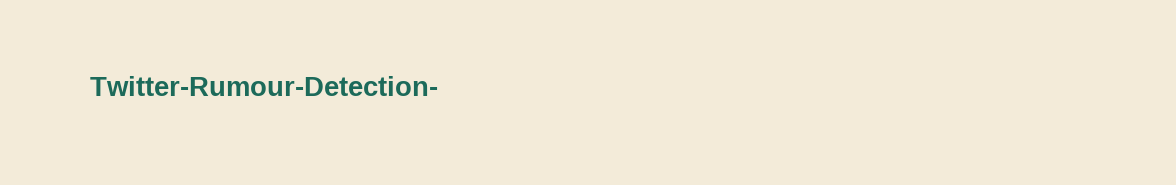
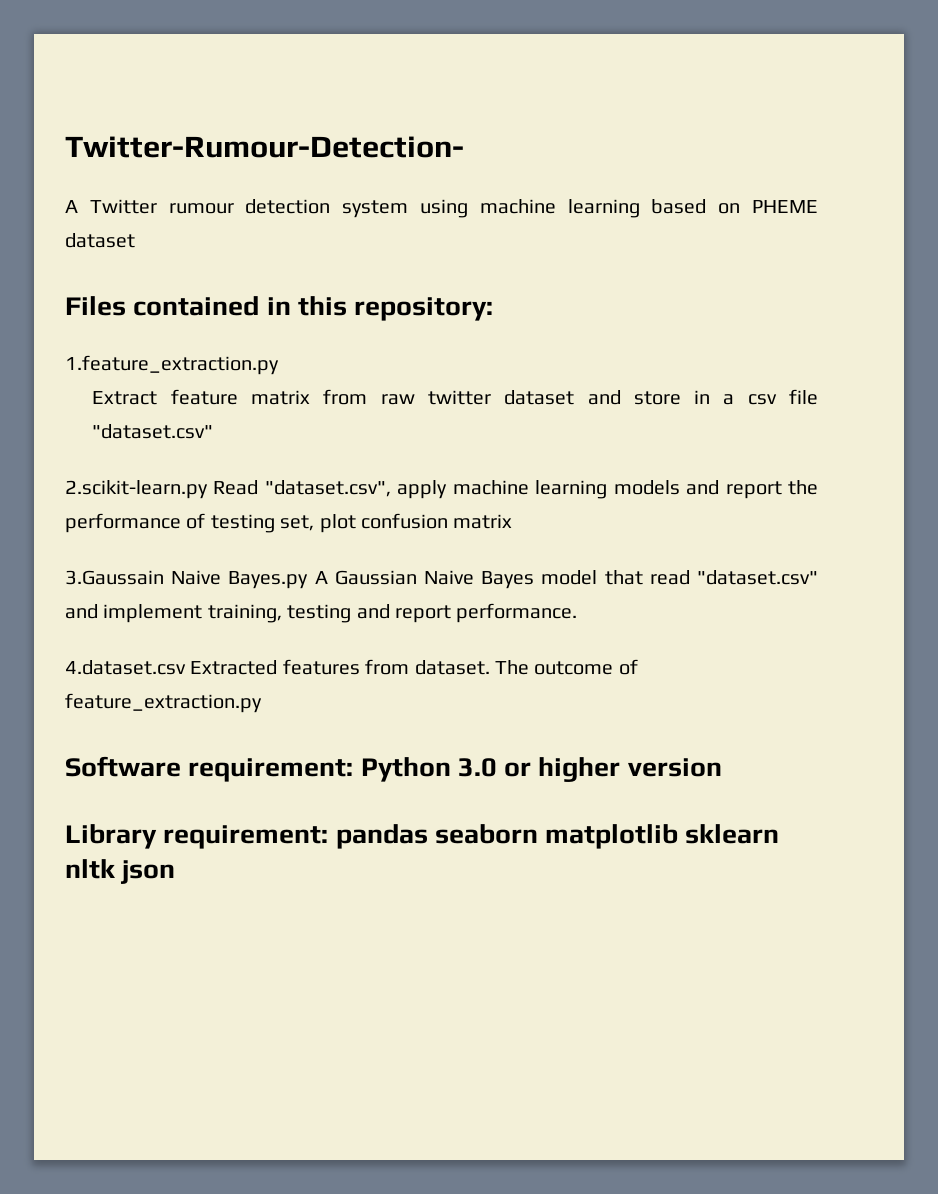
(438, 86) none -> [65,199,818,218] [65,233,135,248] [65,296,494,321] [65,355,279,375] [92,389,819,405] [92,424,214,439] [65,480,818,499] [65,513,513,533] [65,570,818,589] [65,603,578,623] [65,659,638,675] [65,693,262,713] [65,756,722,782] [65,824,780,849] [65,859,176,884] // A Twitter rumour detection system using machine learning based on PHEME dataset // Files contained in this repository: // 1.feature_extraction.py // Extract feature matrix from raw twitter dataset and store in a csv file "dataset.csv" // 2.scikit-learn.py Read "dataset.csv", apply machine learning models and report the performance of testing set, plot confusion matrix // 3.Gaussain Naive Bayes.py A Gaussian Naive Bayes model that read "dataset.csv" and implement training, testing and report performance. // 4.dataset.csv Extracted features from dataset. The outcome of feature_extraction.py // Software requirement: Python 3.0 or higher version // Library requirement: pandas seaborn matplotlib sklearn nltk json

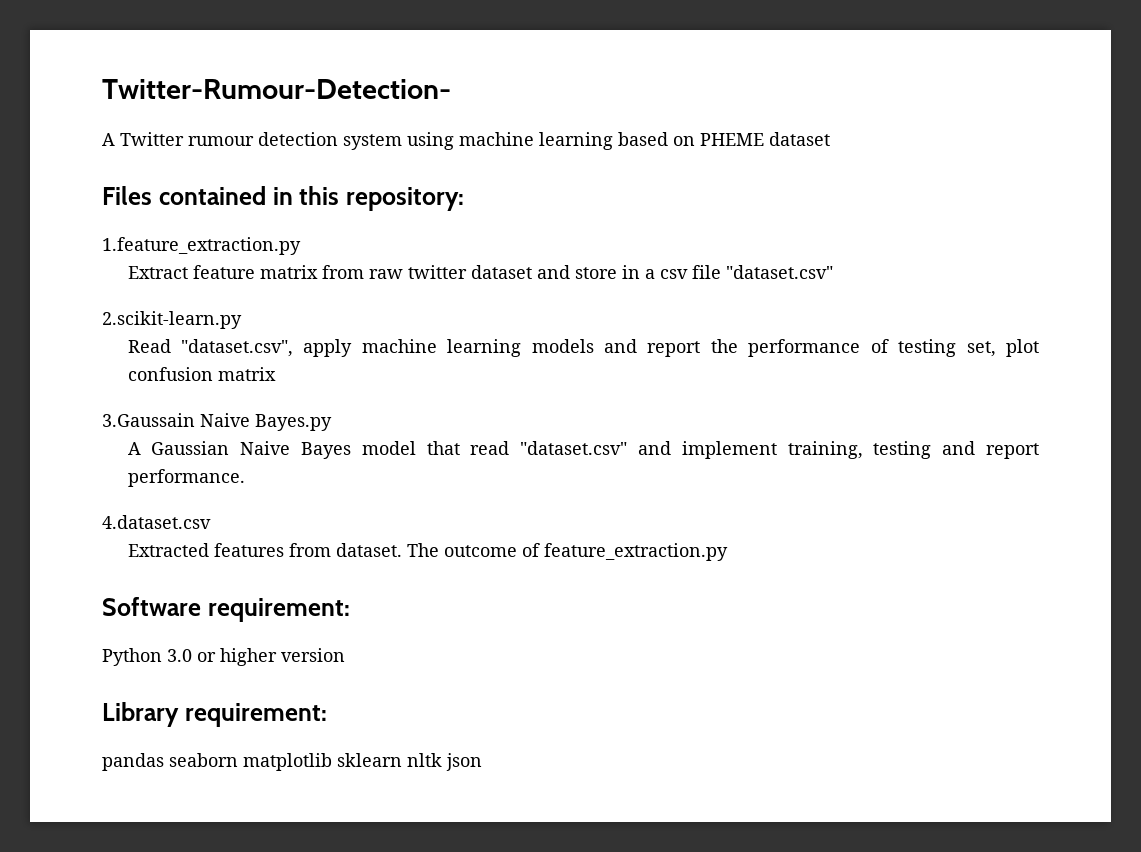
(208, 489) none -> (242, 320) //
(309, 580) none -> (332, 422) //
(186, 667) none -> (211, 522) //
(354, 770) none -> (350, 610) //
(329, 837) none -> (327, 715) //

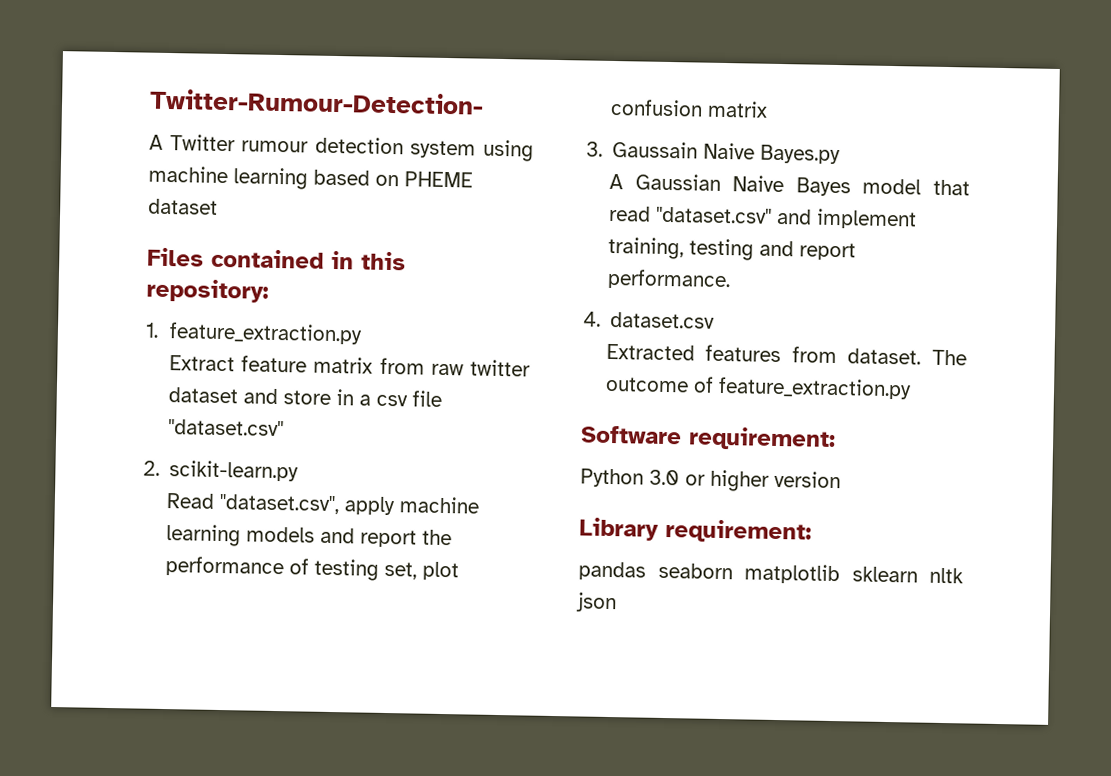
[102,237,301,255] 1.feature_extraction.py -> [145,322,363,345] 1. feature_extraction.py
[102,311,242,329] 2.scikit-learn.py -> [143,460,300,482] 2. scikit-learn.py
[102,413,195,427] 3.Gaussain -> [586,140,699,159] 3. Gaussain
[102,515,211,529] 4.dataset.csv -> [583,311,716,329] 4. dataset.csv

